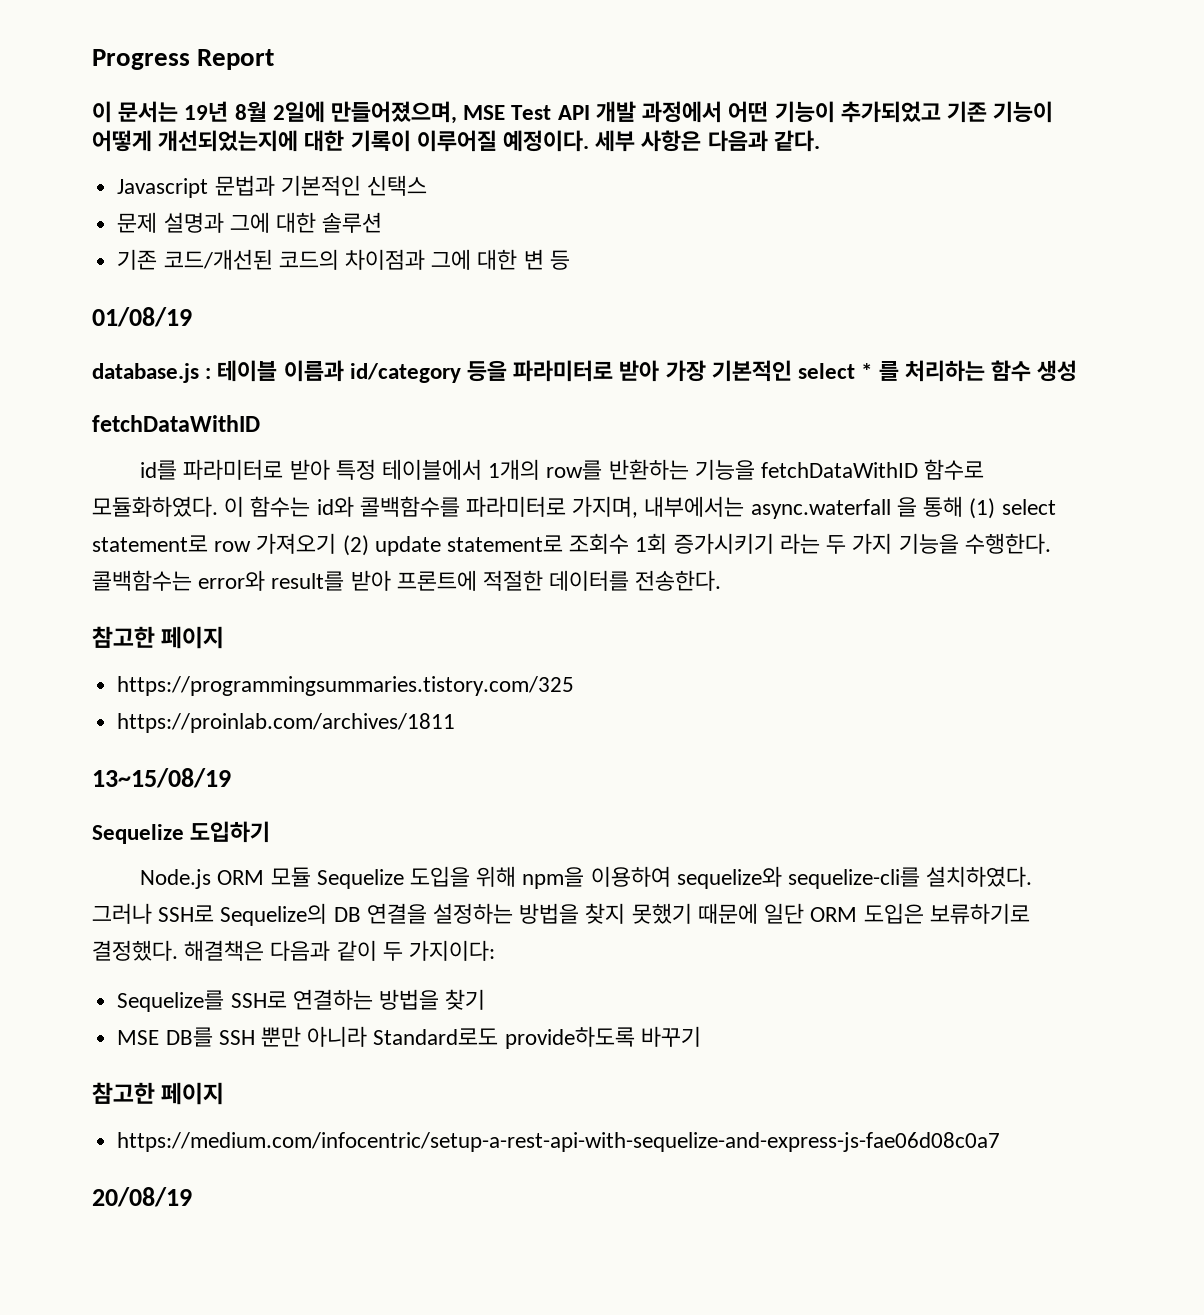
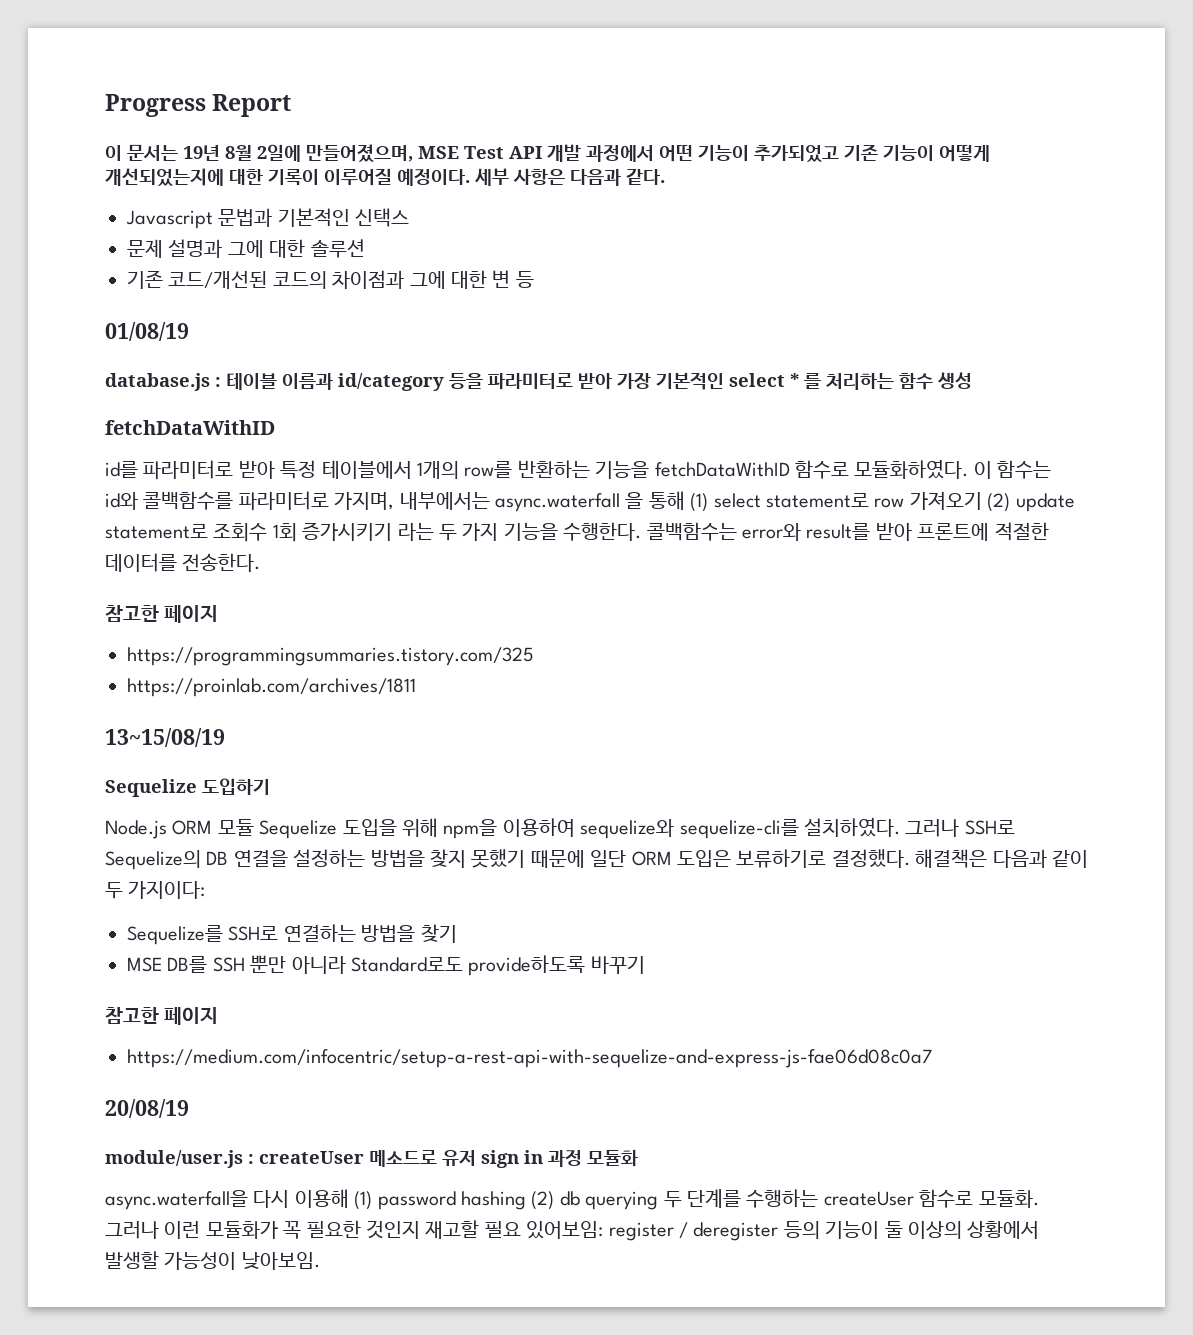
(192, 1197) none -> [105,1149,638,1168] [105,1189,1039,1210] [105,1220,1040,1241] [105,1251,320,1270] // module/user.js : createUser 메소드로 유저 sign in 과정 모듈화 // async.waterfall을 다시 이용해 (1) password hashing (2) db querying 두 단계를 수행하는 createUser 함수로 모듈화. 그러나 이런 모듈화가 꼭 필요한 것인지 재고할 필요 있어보임: register / deregister 등의 기능이 둘 이상의 상황에서 발생할 가능성이 낮아보임.

